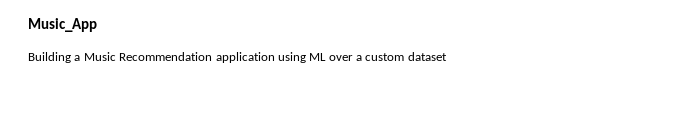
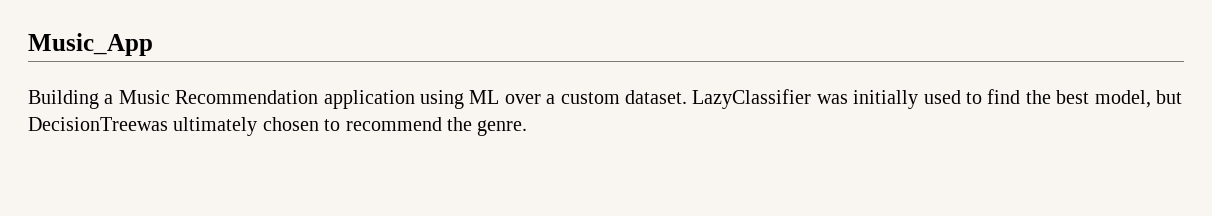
[407,52,447,61] dataset -> [624,89,1182,109] [28,117,528,136] dataset. LazyClassifier was initially used to find the best model, but DecisionTreewas ultimately chosen to recommend the genre.

